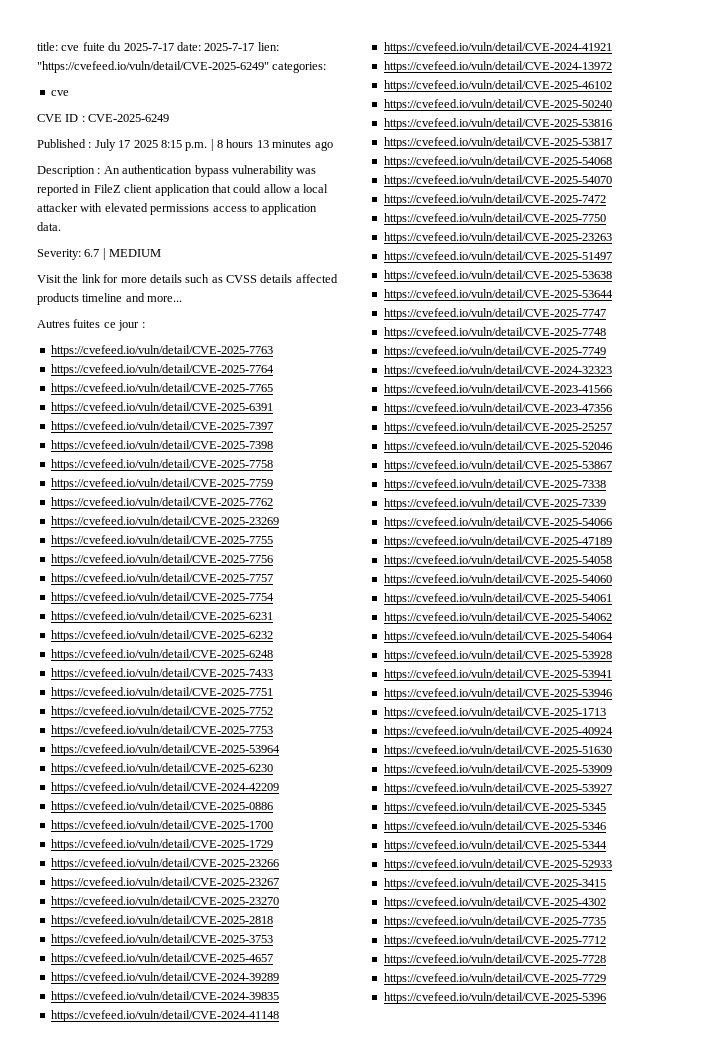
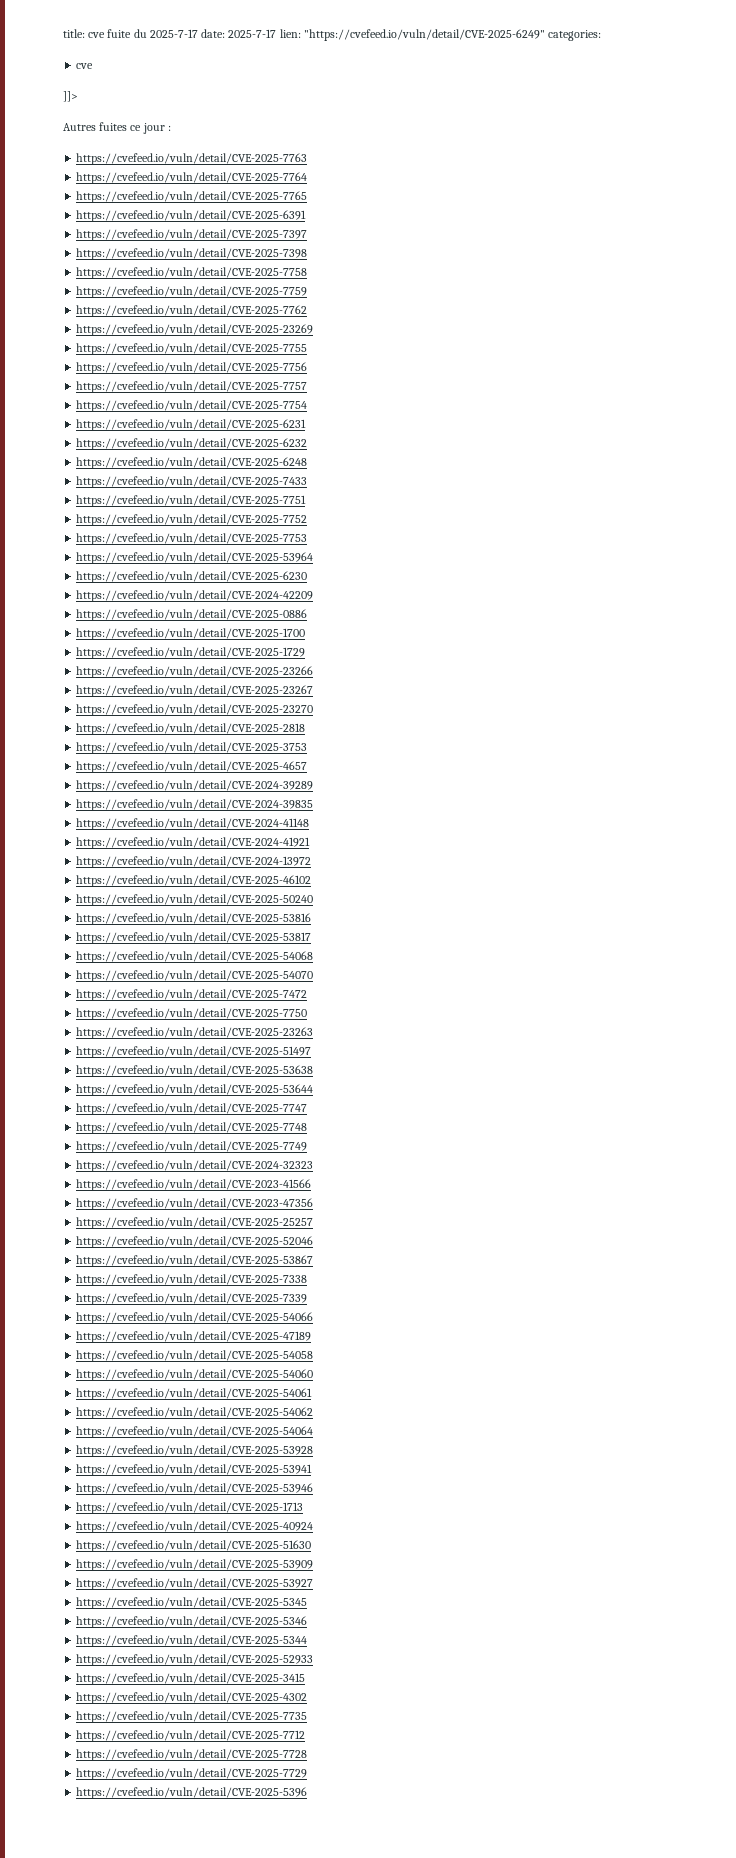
[37,114,170,122] [37,139,333,151] [37,165,317,177] [37,184,329,196] [37,203,318,215] [37,222,61,231] [37,248,162,260] [37,274,338,283] [37,293,183,305] CVE ID : CVE-2025-6249 // Published : July 17 2025 8:15 p.m. | 8 hours 13 minutes ago // Description : An authentication bypass vulnerability was reported in FileZ client application that could allow a local attacker with elevated permissions access to application data. // Severity: 6.7 | MEDIUM // Visit the link for more details such as CVSS details affected products timeline and more... -> [63,91,78,102] ]]>

